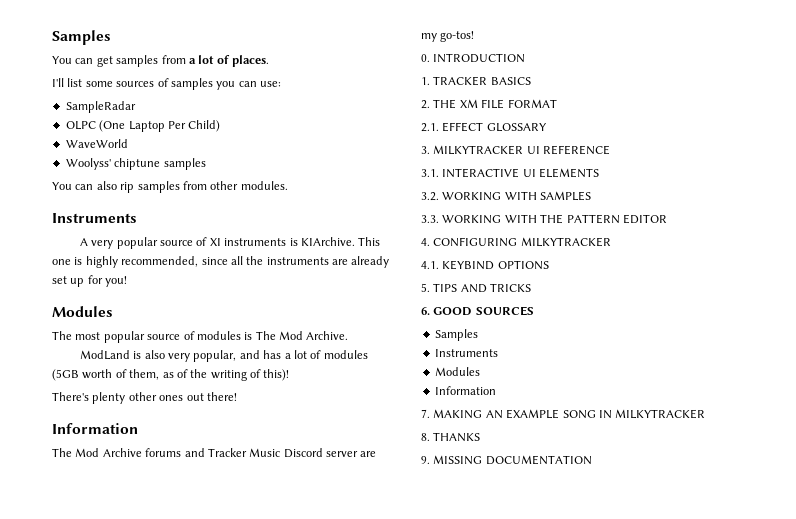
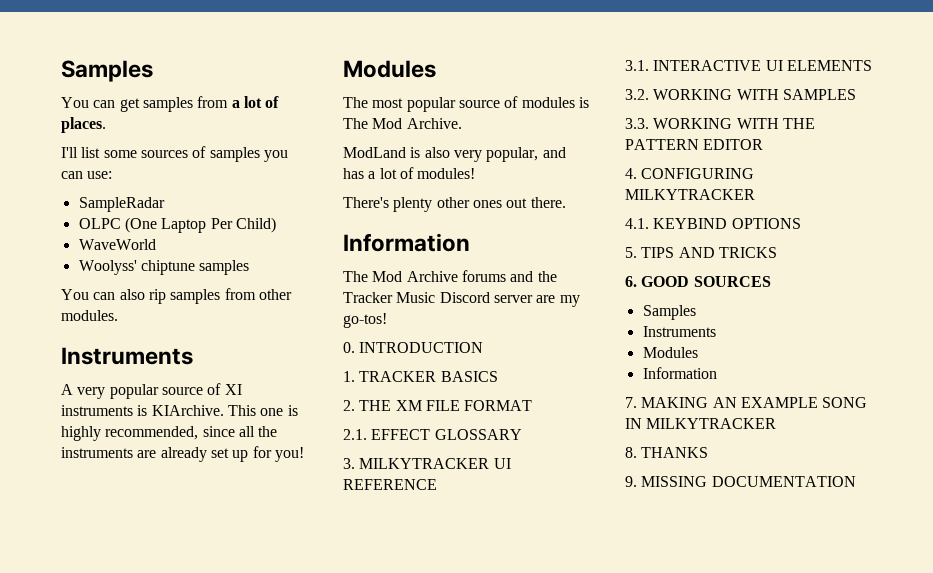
[323,350,368,359] [52,369,290,381] modules (5GB worth of them, as of the writing of this)! -> [417,168,476,179] modules!
[206,392,237,401] there! -> [530,197,566,208] there.
(205, 452) none -> [537,271,557,282] the

